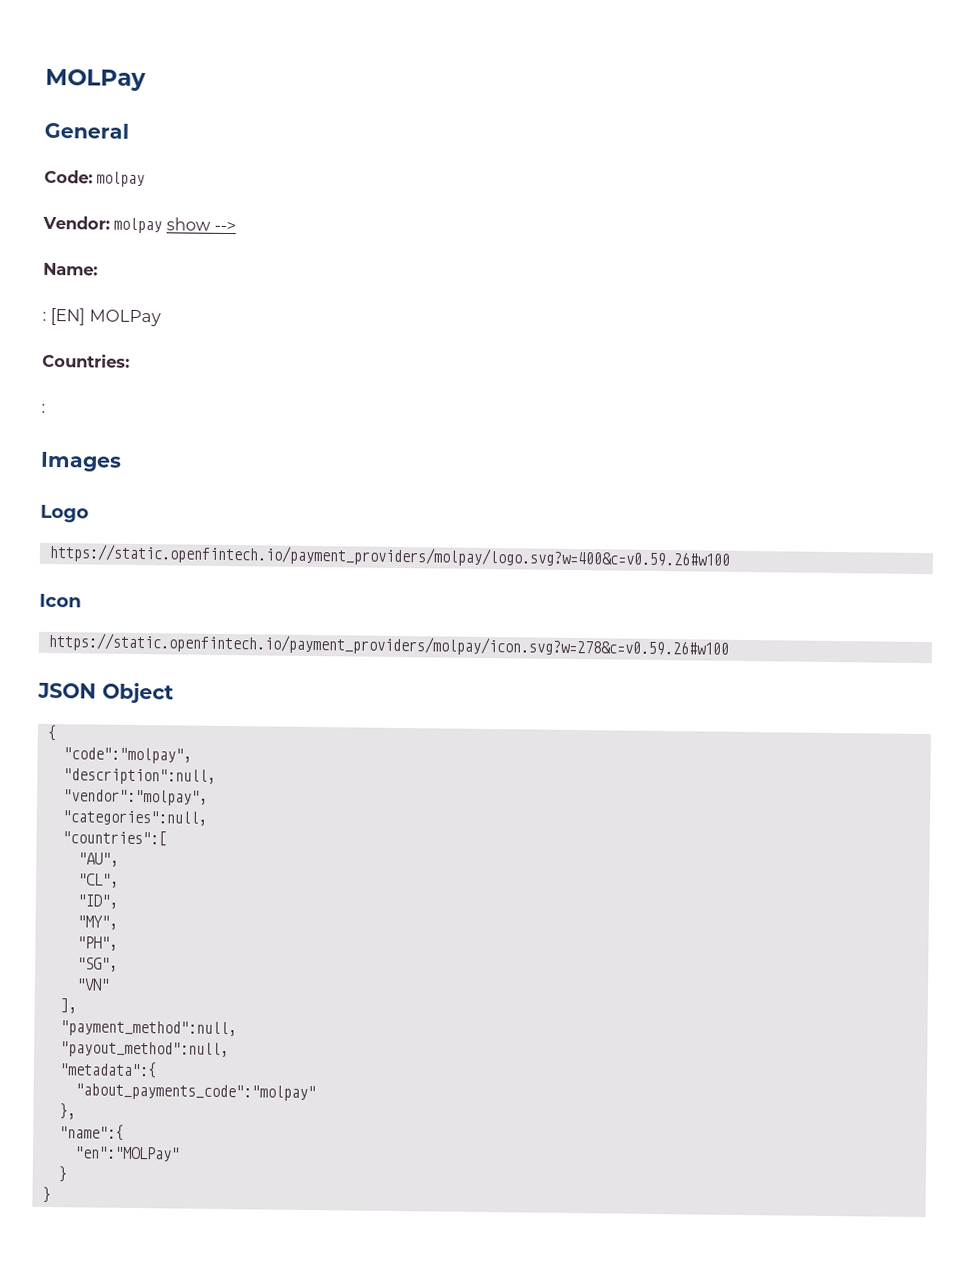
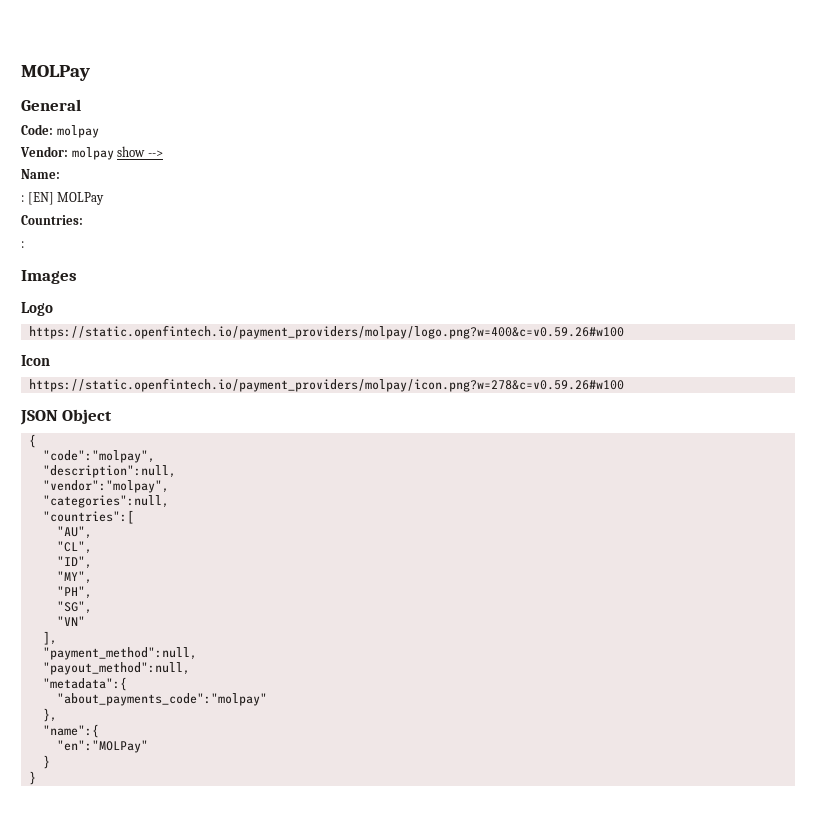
[48,543,731,569] https://static.openfintech.io/payment_providers/molpay/logo.svg?w=400&c=v0.59.26#w100 -> [28,325,624,339] https://static.openfintech.io/payment_providers/molpay/logo.png?w=400&c=v0.59.26#w100
[47,632,729,658] https://static.openfintech.io/payment_providers/molpay/icon.svg?w=278&c=v0.59.26#w100 -> [28,378,624,392] https://static.openfintech.io/payment_providers/molpay/icon.png?w=278&c=v0.59.26#w100

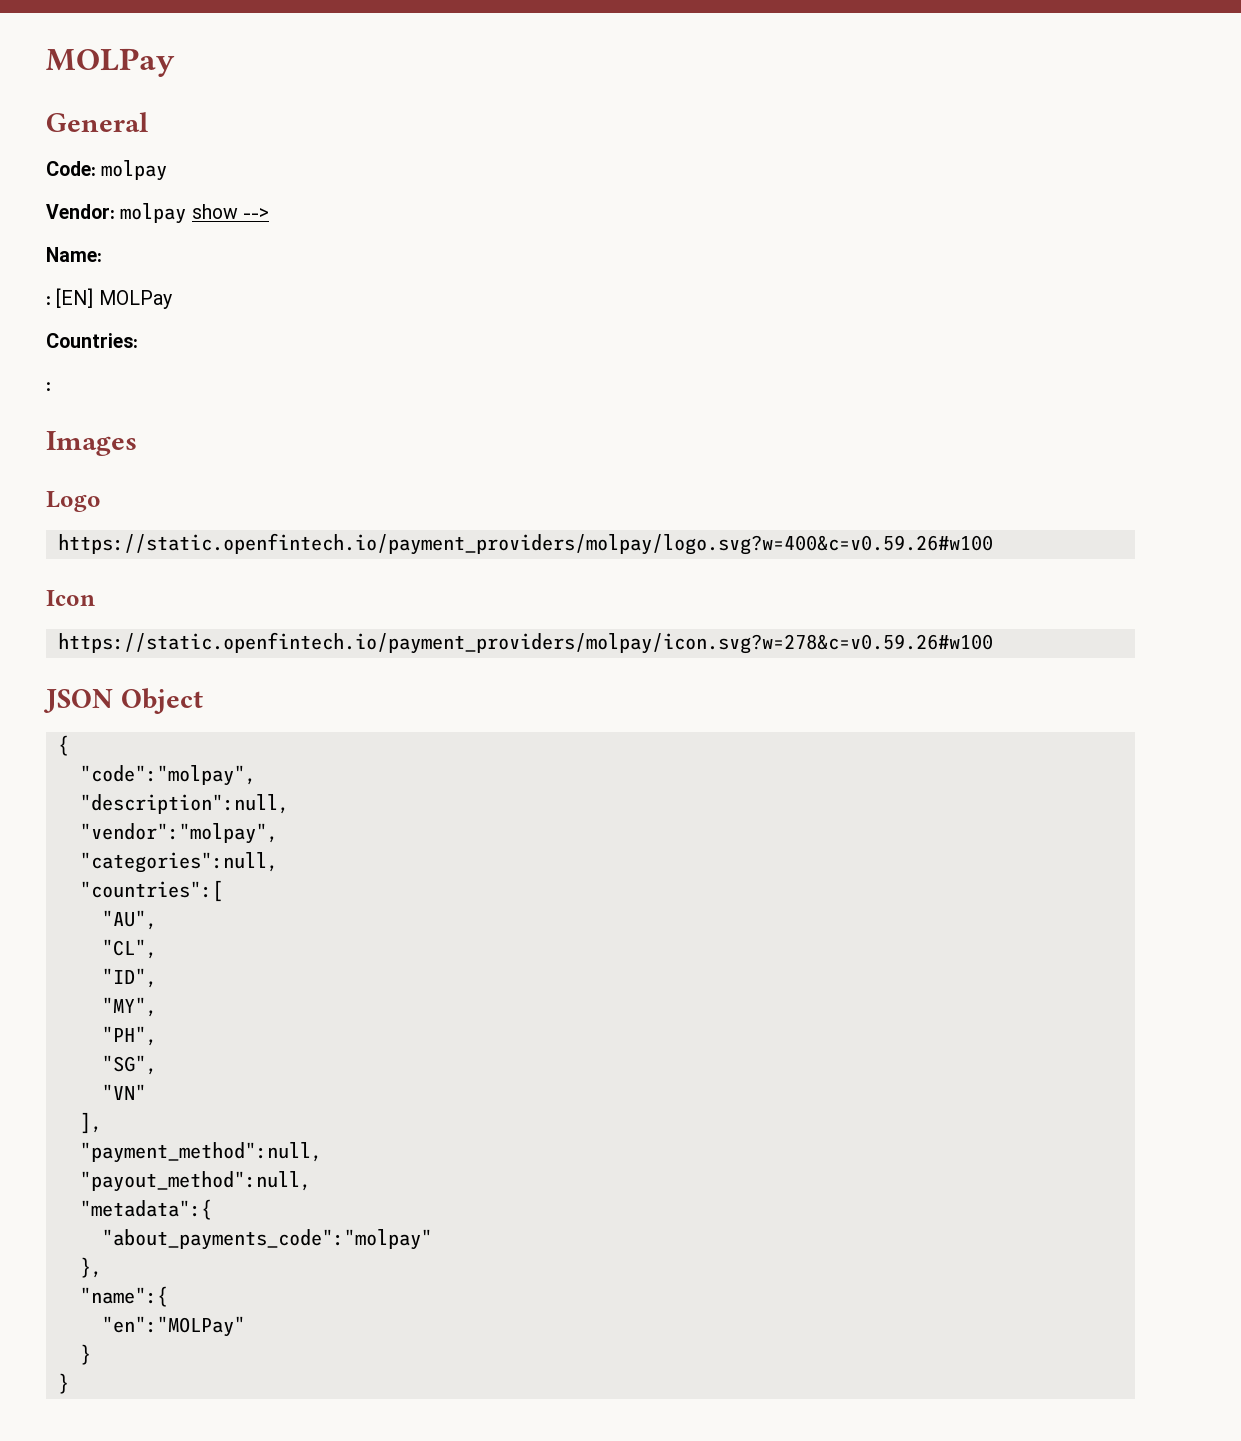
[28,325,624,339] https://static.openfintech.io/payment_providers/molpay/logo.png?w=400&c=v0.59.26#w100 -> [57,533,993,555] https://static.openfintech.io/payment_providers/molpay/logo.svg?w=400&c=v0.59.26#w100
[28,378,624,392] https://static.openfintech.io/payment_providers/molpay/icon.png?w=278&c=v0.59.26#w100 -> [57,632,993,654] https://static.openfintech.io/payment_providers/molpay/icon.svg?w=278&c=v0.59.26#w100

